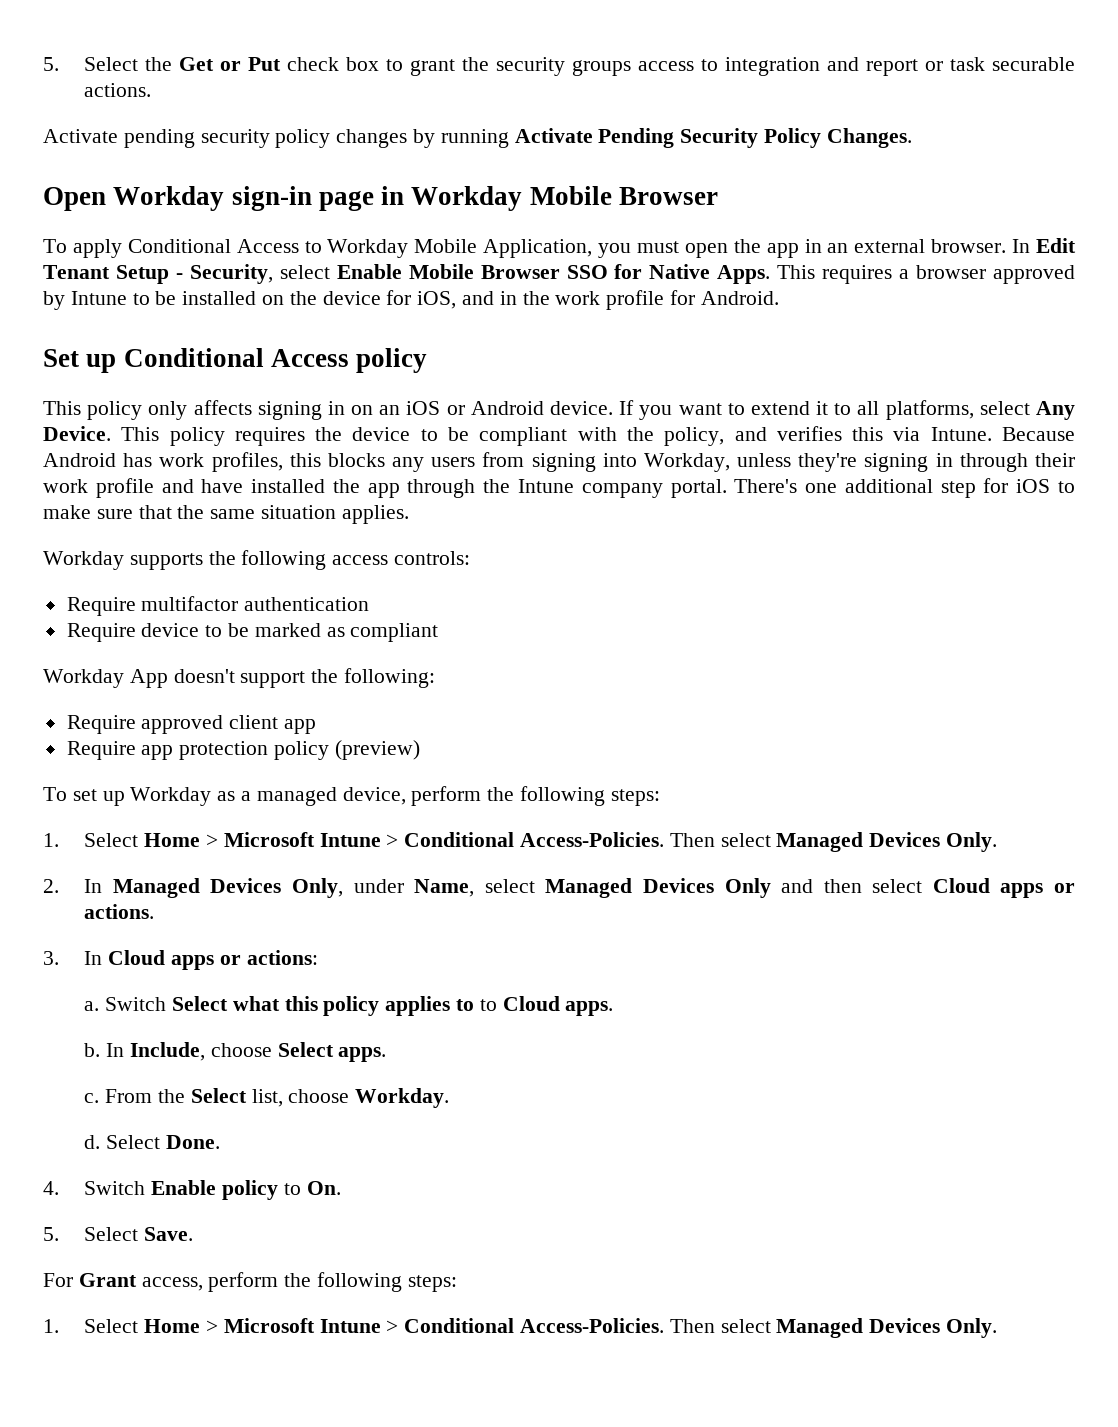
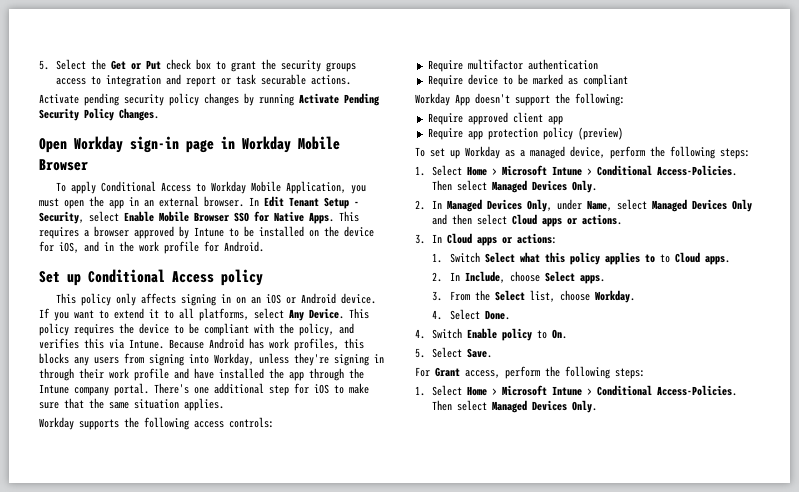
[84,1001,100,1011] a. -> [432,253,443,263] 1.
[84,1043,101,1057] b. -> [432,272,443,282] 2.
[84,1093,100,1103] c. -> [432,291,443,301] 3.
[84,1135,101,1149] d. -> [432,310,443,320] 4.

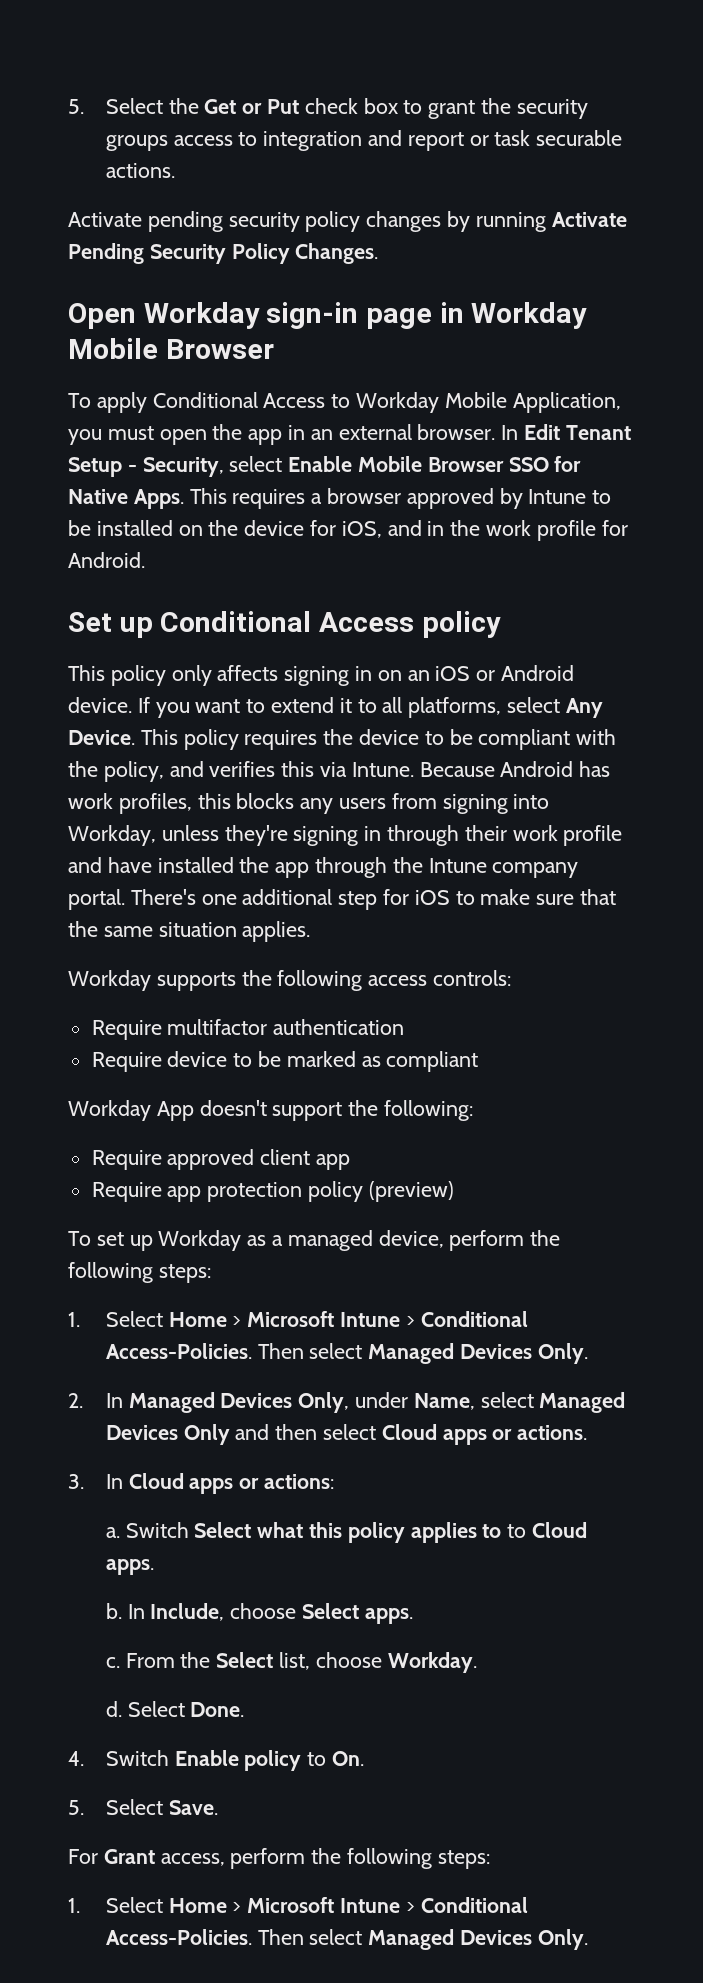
[432,253,443,263] 1. -> [105,1527,120,1538] a.
[432,272,443,282] 2. -> [105,1603,122,1619] b.
[432,291,443,301] 3. -> [105,1657,120,1668] c.
[432,310,443,320] 4. -> [105,1701,122,1717] d.

